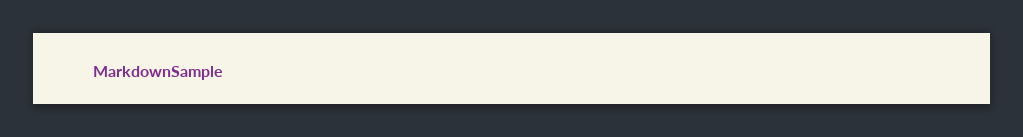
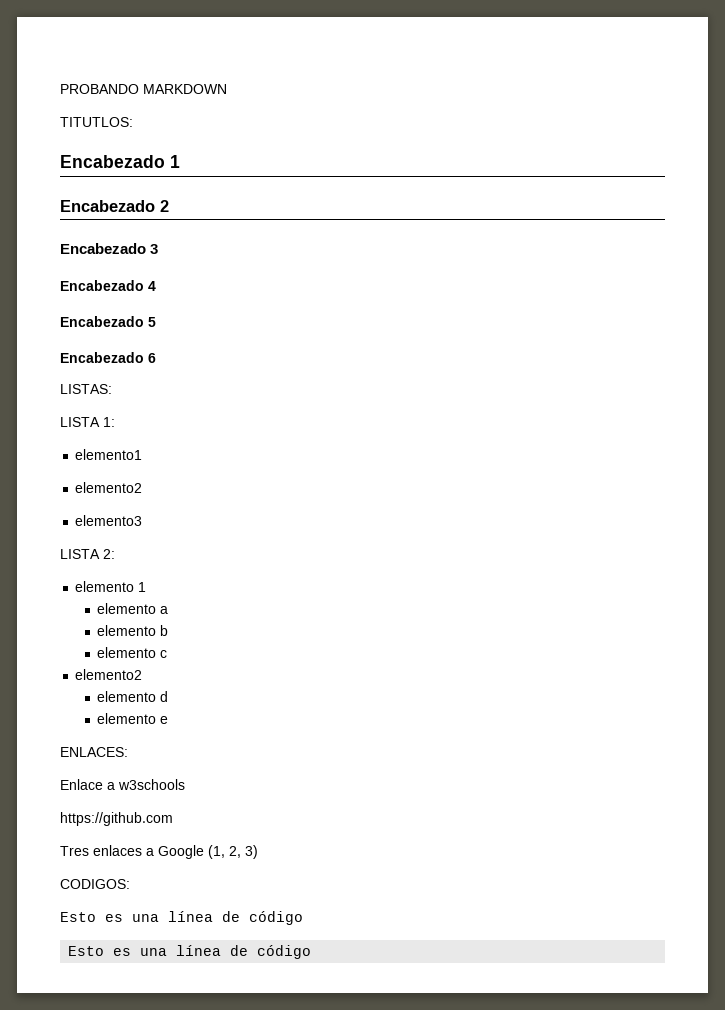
[93,66,223,80] MarkdownSample -> [60,84,227,94] [60,117,133,127] [60,155,180,168] [60,200,169,212] [60,243,159,254] [60,280,156,291] [60,316,156,327] [60,352,156,363] [60,384,112,394] [60,417,115,427] [75,449,143,460] [75,482,143,493] [75,515,143,526] [60,549,115,559] [75,581,147,592] [97,603,169,614] [97,625,169,636] [97,647,168,658] [75,669,143,680] [97,691,169,702] [97,713,169,724] [60,747,128,757] [60,779,185,790] [60,812,173,826] [60,845,258,859] [60,879,130,889] [60,911,303,925] [68,945,312,959] PROBANDO MARKDOWN // TITUTLOS: // Encabezado 1 // Encabezado 2 // Encabezado 3 // Encabezado 4 // Encabezado 5 // Encabezado 6 // LISTAS: // LISTA 1: // elemento1 // elemento2 // elemento3 // LISTA 2: // elemento 1 // elemento a // elemento b // elemento c // elemento2 // elemento d // elemento e // ENLACES: // Enlace a w3schools // https://github.com // Tres enlaces a Google (1, 2, 3) // CODIGOS: // Esto es una línea de código // Esto es una línea de código

